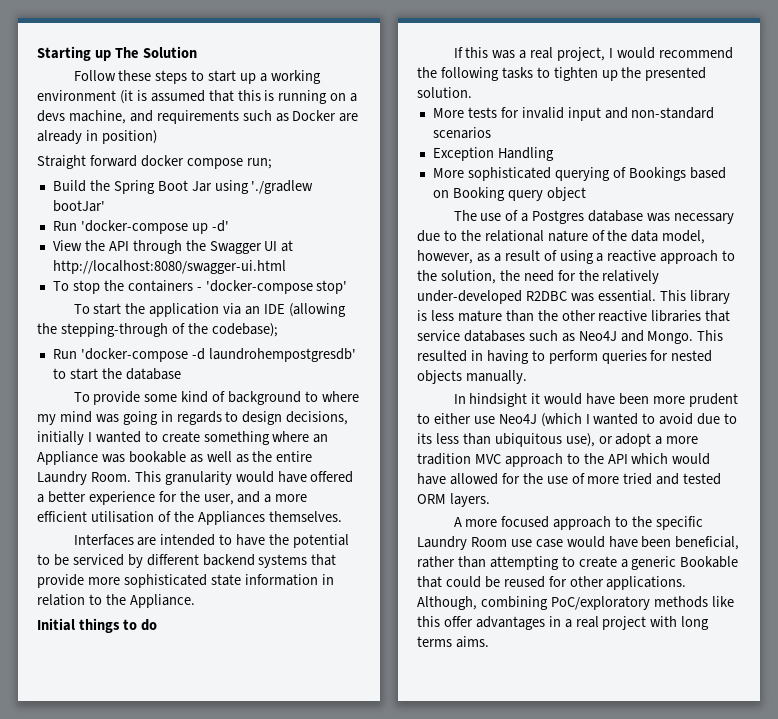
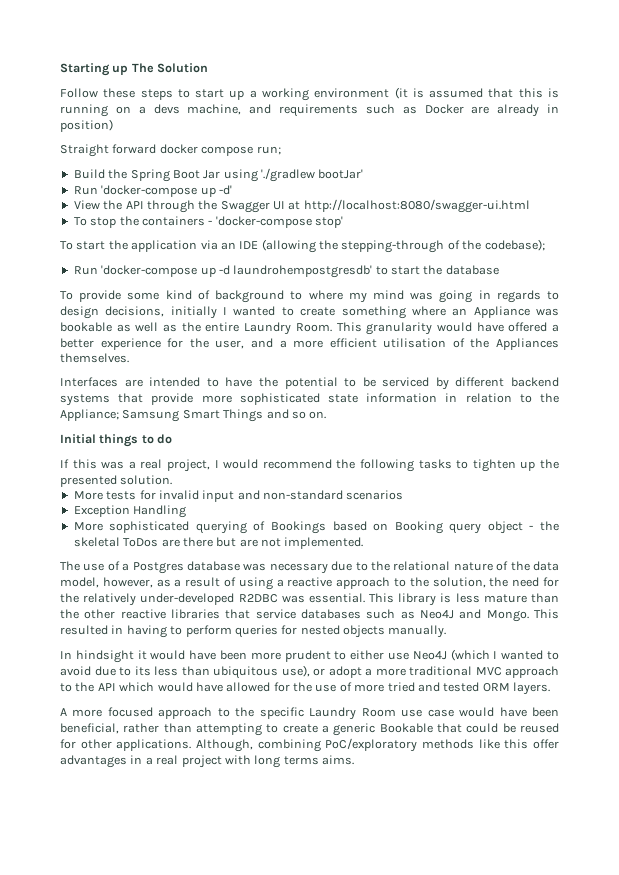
(188, 355) none -> [200,267,216,277] up
[129,594,195,608] Appliance. -> [60,409,327,422] Appliance; Samsung Smart Things and so on.
(586, 194) none -> [529,521,559,531] [73,537,364,549] - the skeletal ToDos are there but are not implemented.
[417,453,471,465] tradition -> [409,666,472,676] traditional

